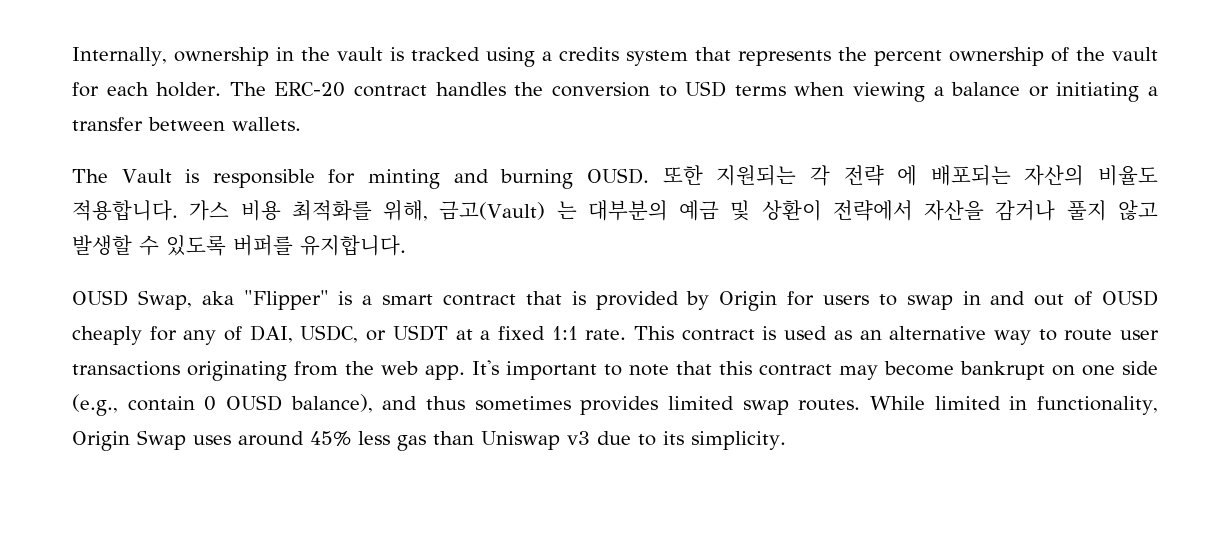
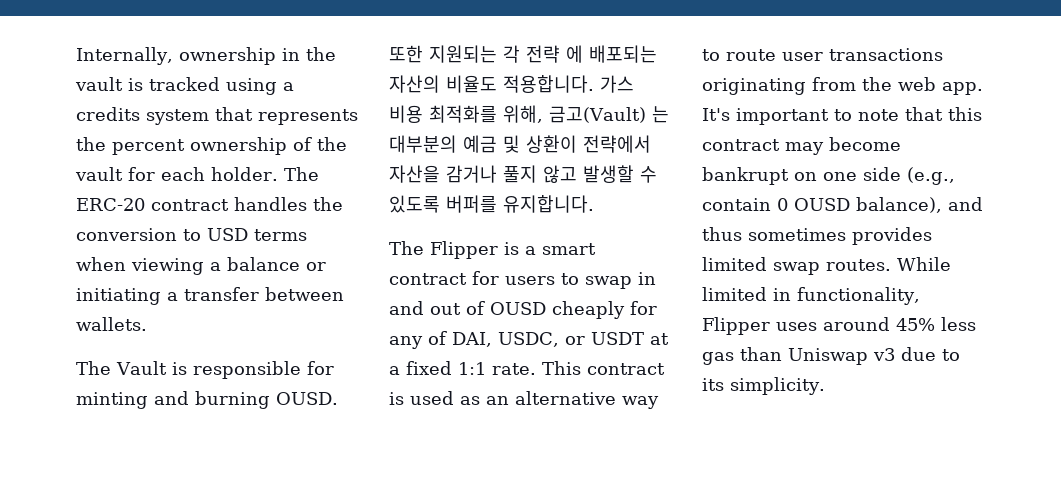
[72,290,778,311] OUSD Swap, aka "Flipper" is a smart contract that is provided by Origin -> [389,241,596,259] [389,273,467,285] The Flipper is a smart contract
[72,430,186,451] Origin Swap -> [702,317,770,335] Flipper

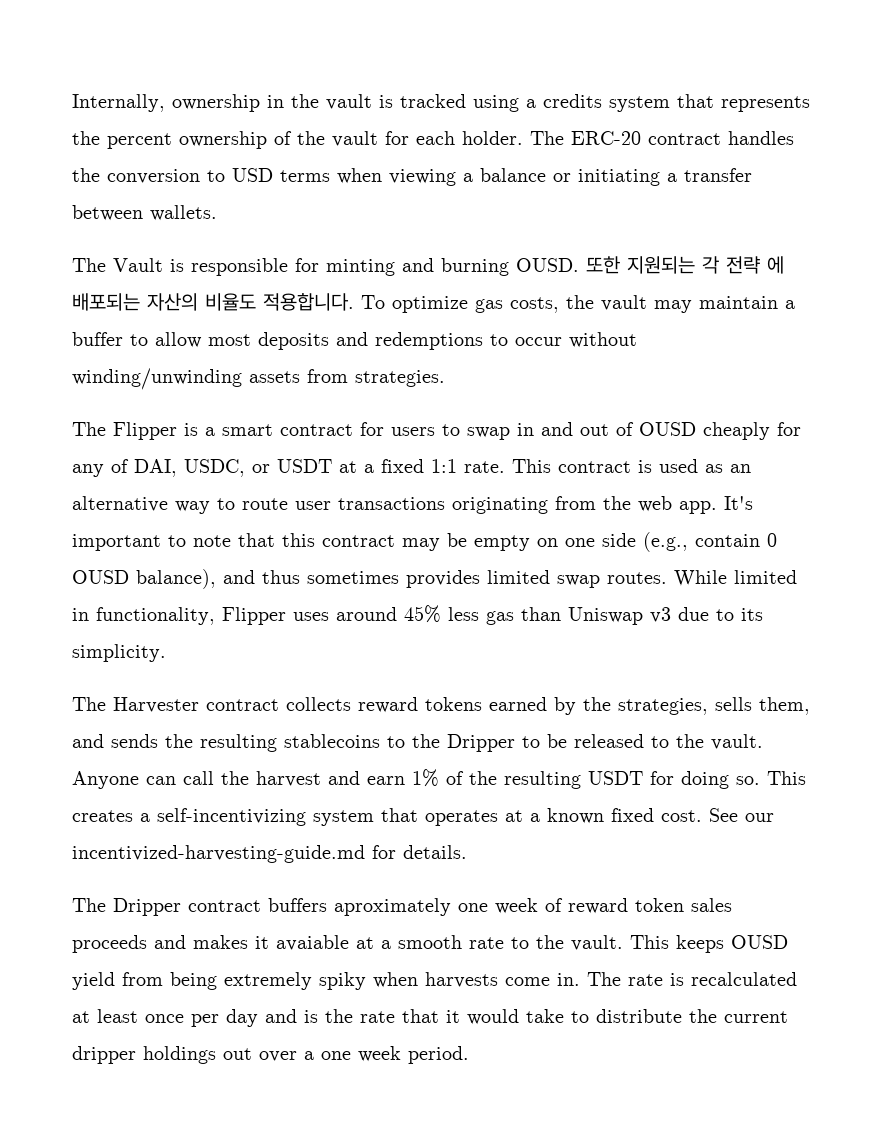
[600,75,634,93] [389,105,669,123] [389,135,651,153] [389,165,657,183] [389,195,594,213] 가스 비용 최적화를 위해, 금고(Vault) 는 대부분의 예금 및 상환이 전략에서 자산을 감거나 풀지 않고 발생할 수 있도록 버퍼를 유지합니다. -> [361,295,795,313] [72,332,637,350] [72,368,445,390] To optimize gas costs, the vault may maintain a buffer to allow most deposits and redemptions to occur without winding/unwinding assets from strategies.
[829,137,901,151] [702,167,789,185] become bankrupt -> [447,533,530,551] be empty
(825, 386) none -> [72,697,810,715] [72,734,763,752] [72,769,806,789] [72,808,774,826] [72,845,467,863] [72,898,732,916] [72,935,788,953] [72,972,797,990] [72,1009,788,1027] [72,1046,469,1064] // The Harvester contract collects reward tokens earned by the strategies, sells them, and sends the resulting stablecoins to the Dripper to be released to the vault. Anyone can call the harvest and earn 1% of the resulting USDT for doing so. This creates a self-incentivizing system that operates at a known fixed cost. See our incentivized-harvesting-guide.md for details. // The Dripper contract buffers aproximately one week of reward token sales proceeds and makes it avaiable at a smooth rate to the vault. This keeps OUSD yield from being extremely spiky when harvests come in. The rate is recalculated at least once per day and is the rate that it would take to distribute the current dripper holdings out over a one week period.

